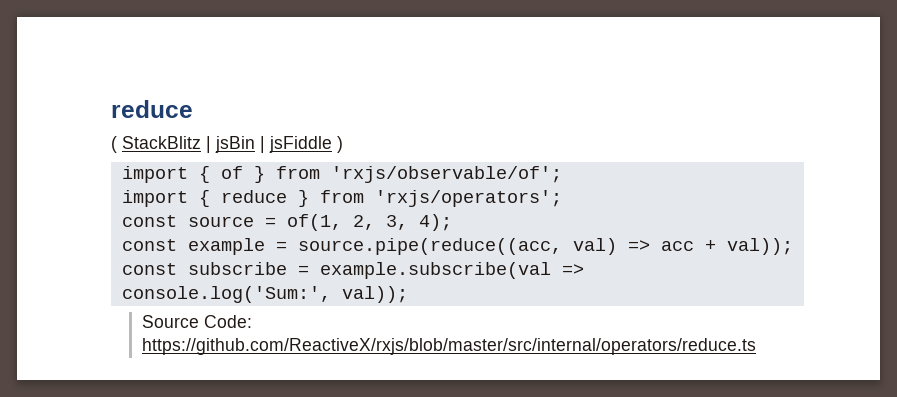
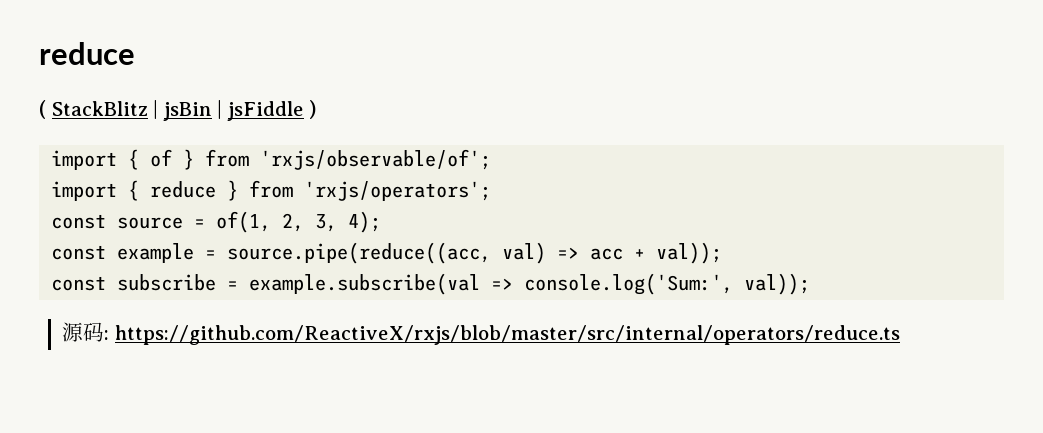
[141,315,252,328] Source Code: -> [62,322,110,342] 源码:

